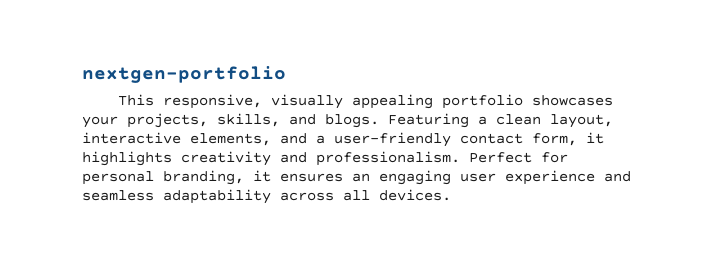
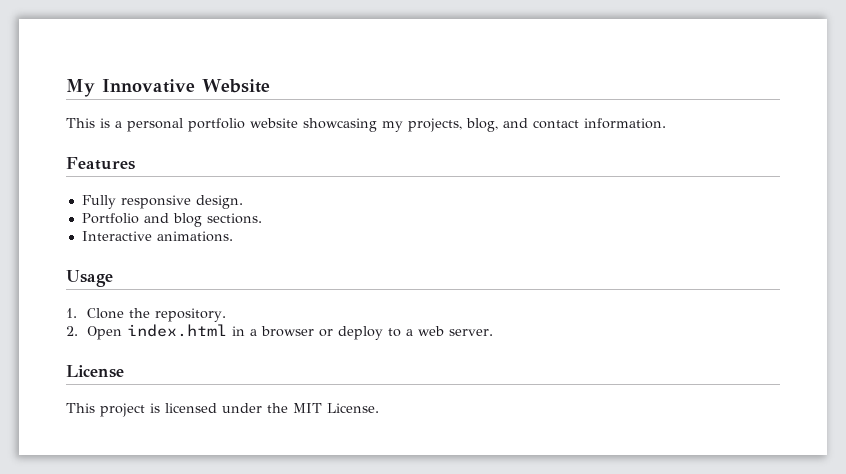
[82,66,286,83] [117,94,613,109] [82,113,613,128] [82,132,604,147] [82,151,568,166] [82,170,631,185] [82,189,451,204] nextgen-portfolio // This responsive, visually appealing portfolio showcases your projects, skills, and blogs. Featuring a clean layout, interactive elements, and a user-friendly contact form, it highlights creativity and professionalism. Perfect for personal branding, it ensures an engaging user experience and seamless adaptability across all devices. -> [66,79,270,97] [66,118,666,132] [66,157,135,170] [81,195,243,209] [81,213,262,227] [81,231,233,242] [66,270,113,287] [66,308,227,322] [66,324,494,340] [66,365,124,378] [66,403,379,417] My Innovative Website // This is a personal portfolio website showcasing my projects, blog, and contact information. // Features // Fully responsive design. // Portfolio and blog sections. // Interactive animations. // Usage // 1. Clone the repository. // 2. Open index.html in a browser or deploy to a web server. // License // This project is licensed under the MIT License.

